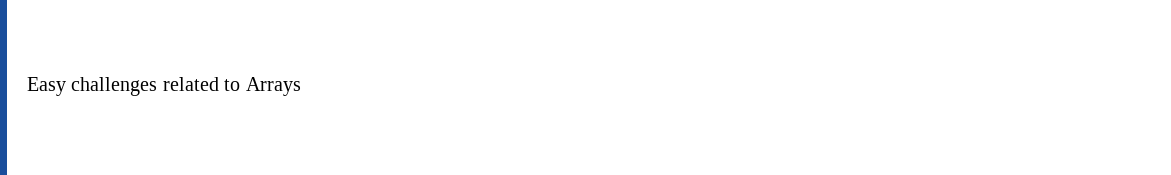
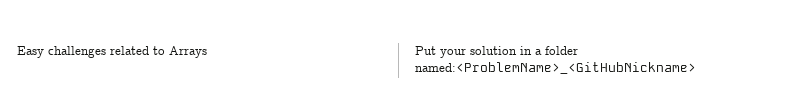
(301, 86) none -> [415,46,578,58] [415,62,696,74] // Put your solution in a folder named:<ProblemName>_<GitHubNickname>

